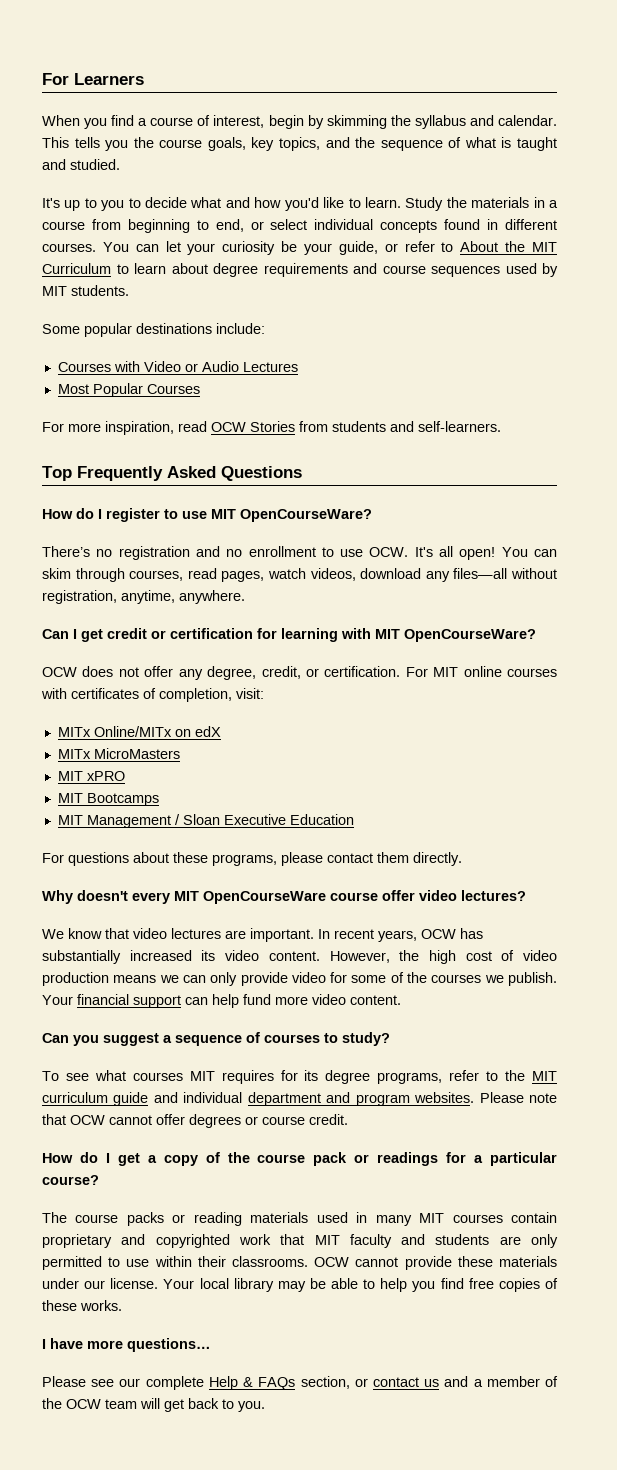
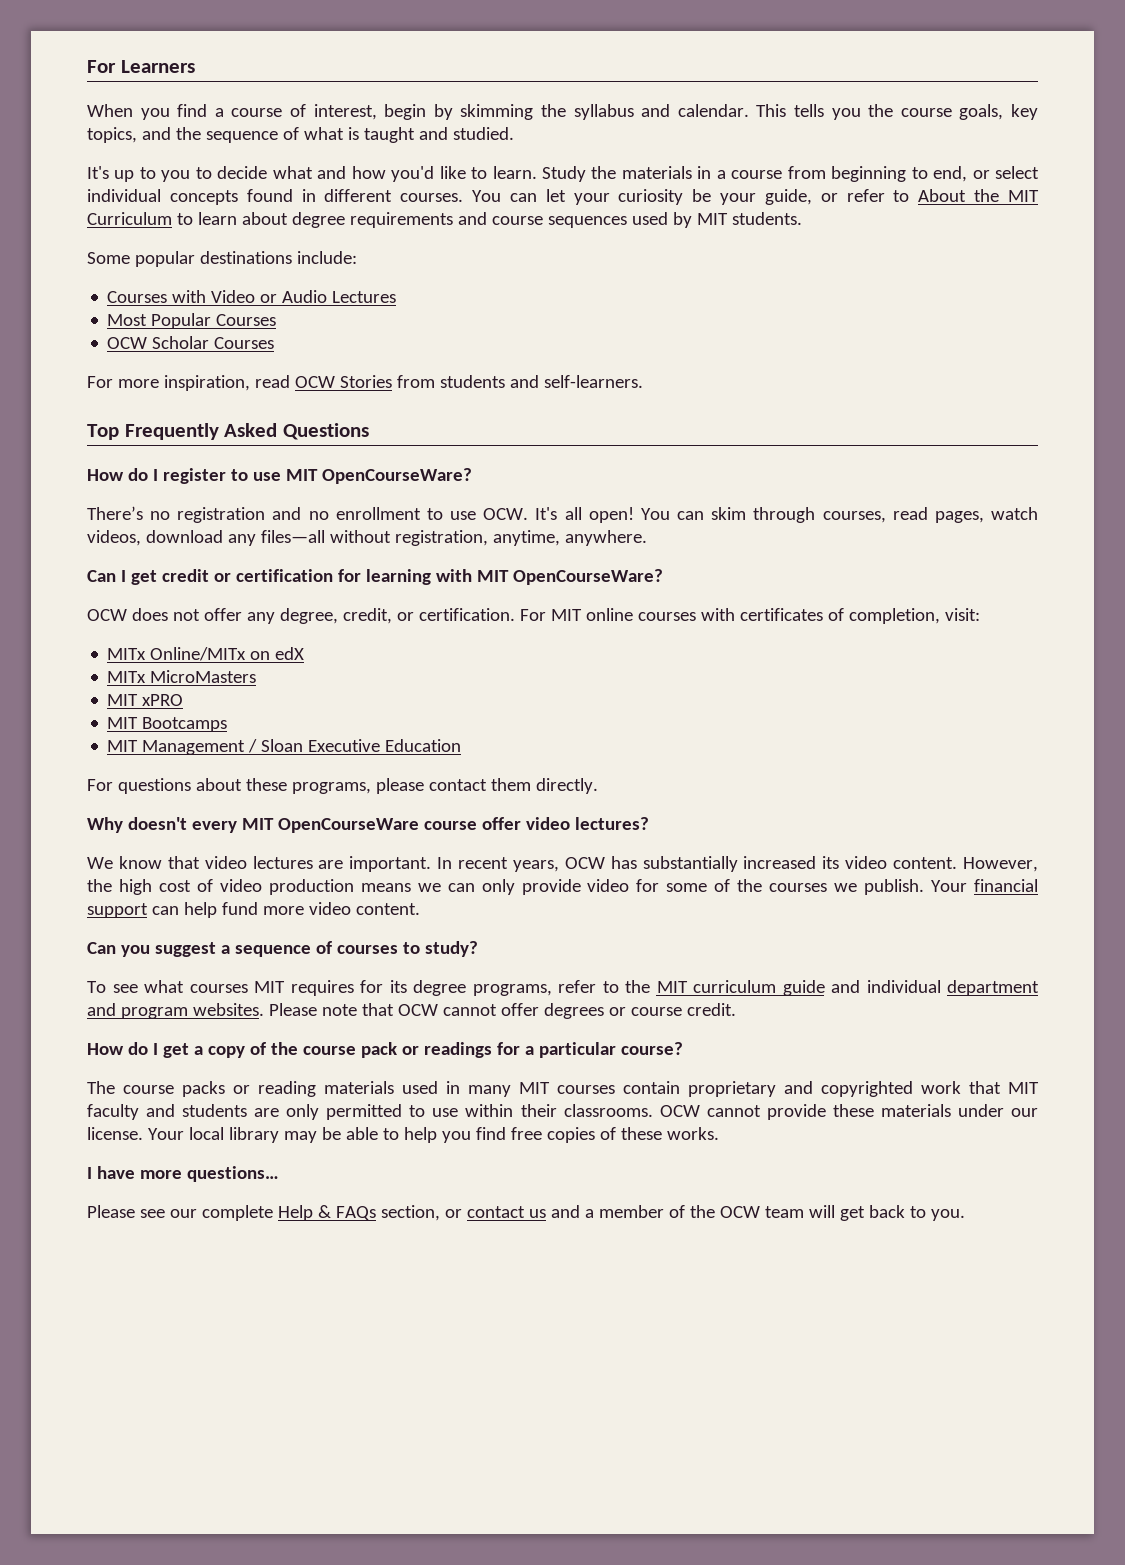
(200, 389) none -> [107,336,275,349] // OCW Scholar Courses

